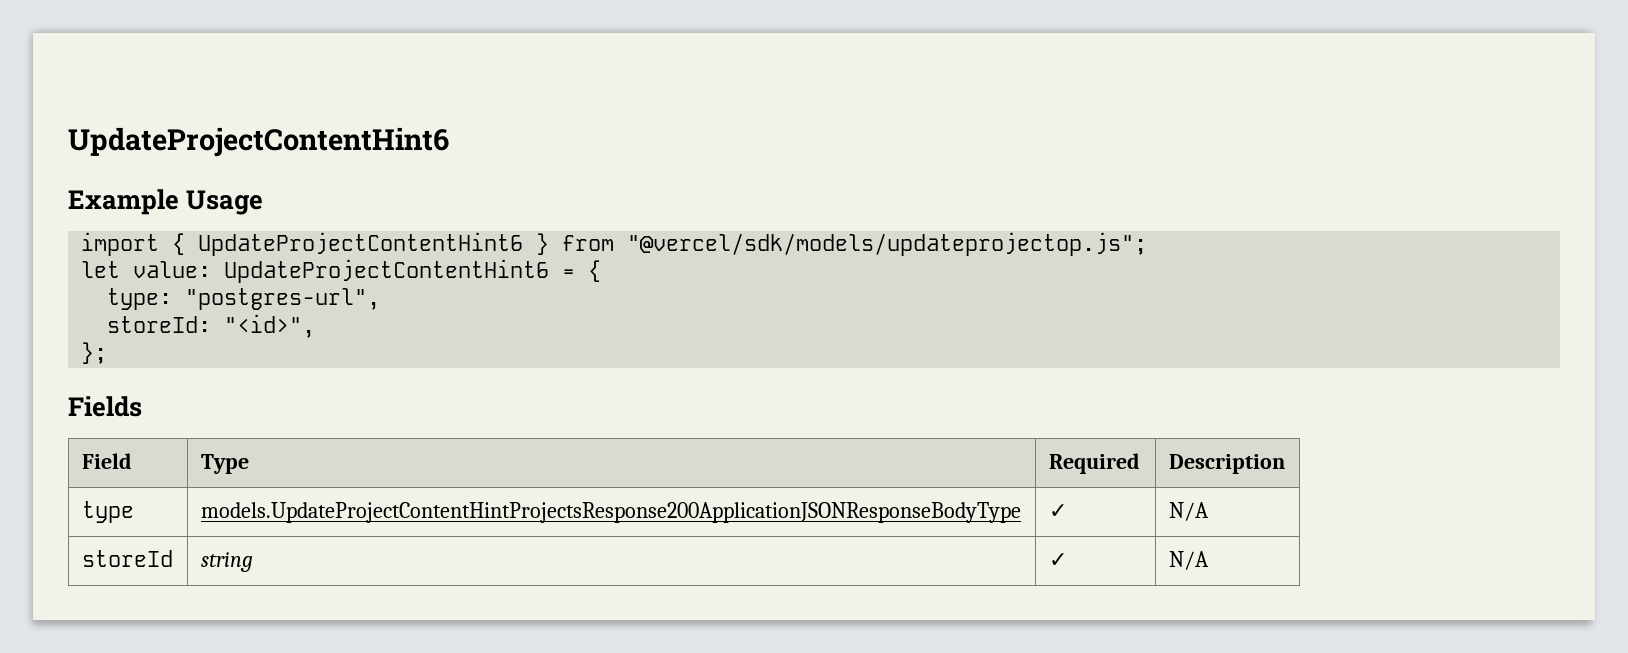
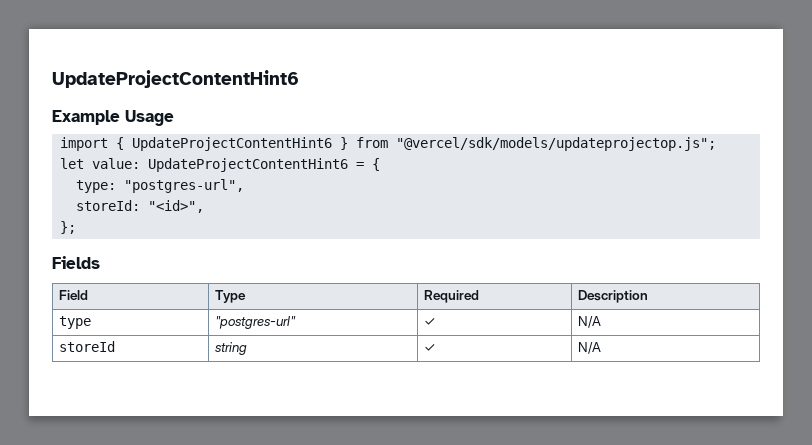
[200,502,1021,523] models.UpdateProjectContentHintProjectsResponse200ApplicationJSONResponseBodyType -> [215,316,297,329] "postgres-url"

